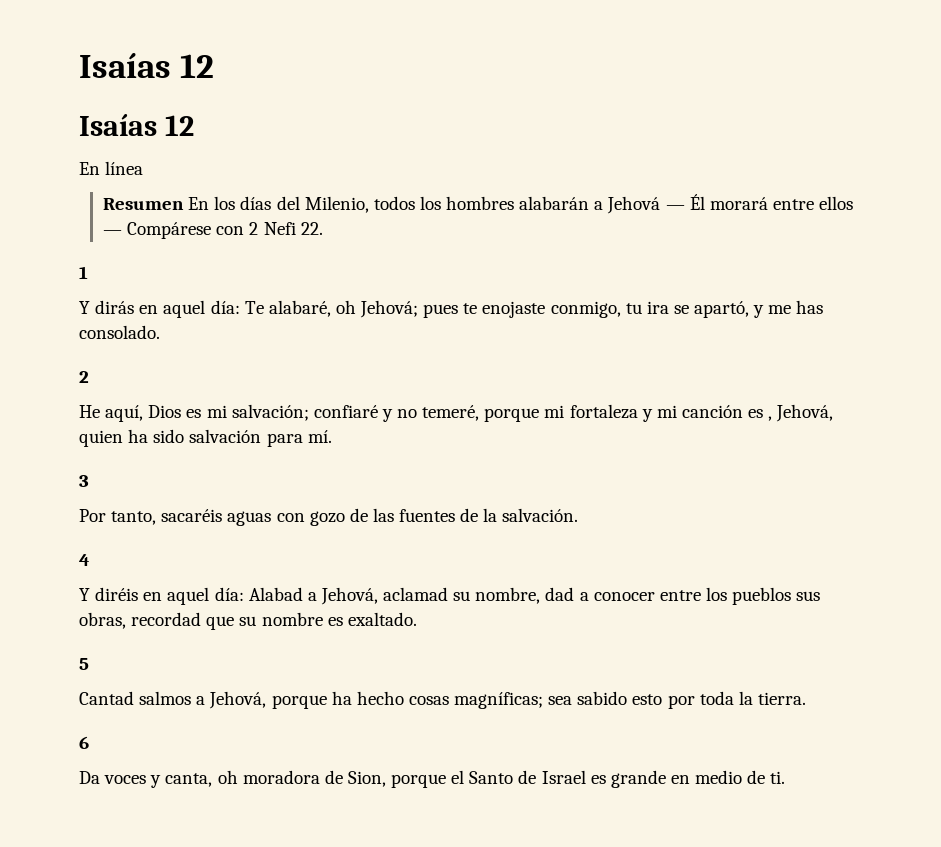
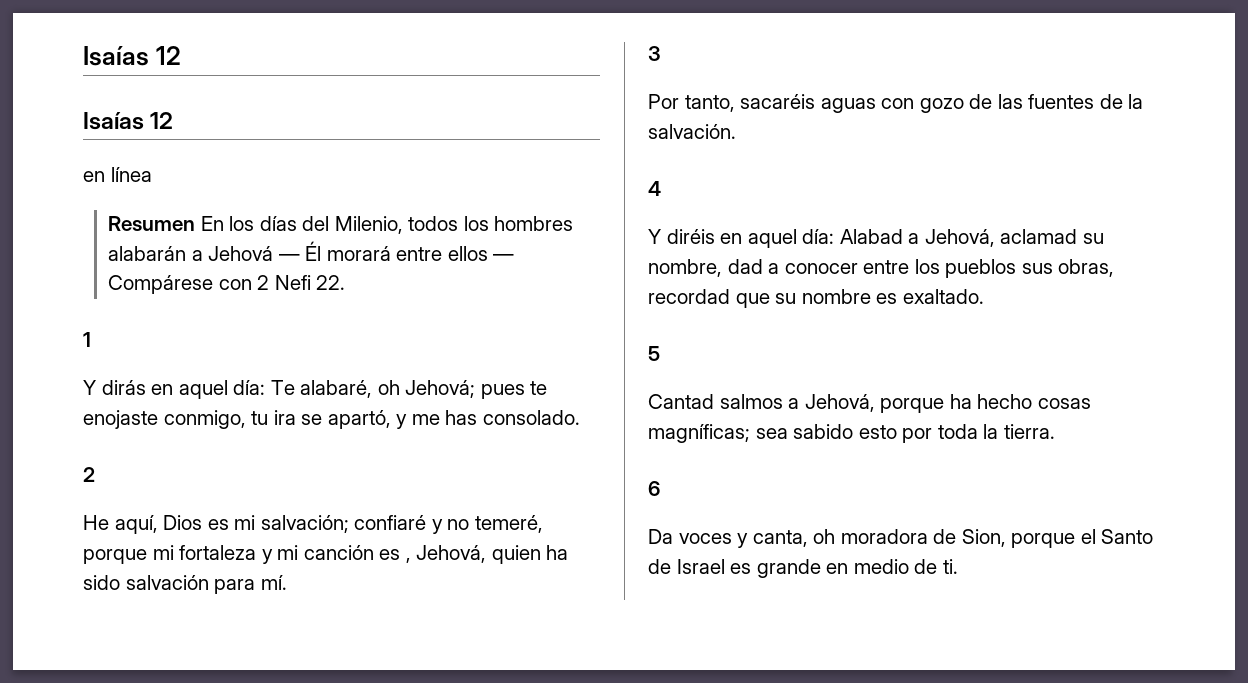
[79,162,100,175] En -> [83,171,105,182] en

